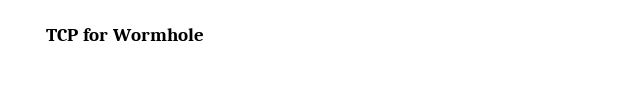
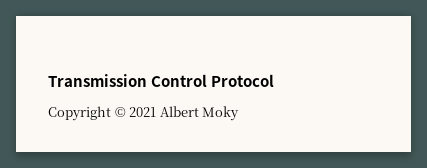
[46,28,204,41] TCP for Wormhole -> [48,74,275,87] [48,106,240,121] Transmission Control Protocol // Copyright © 2021 Albert Moky

